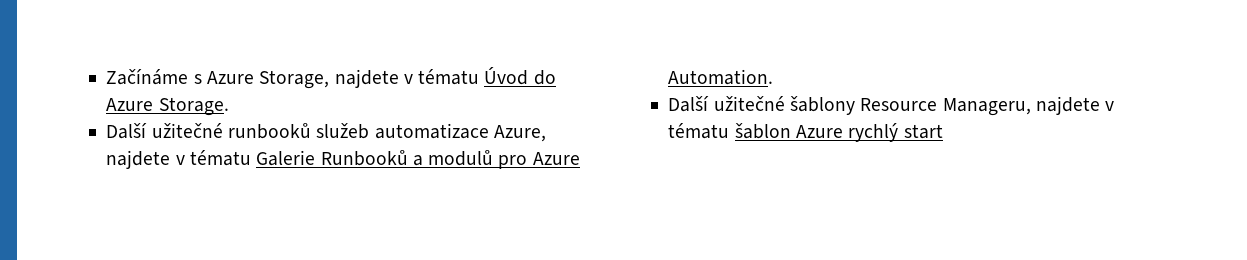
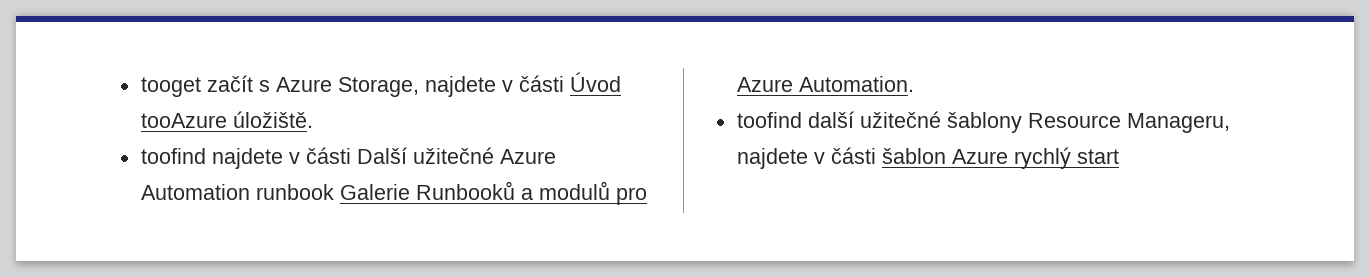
[106,69,189,85] Začínáme -> [140,75,253,97] tooget začít
[418,67,556,85] [106,97,229,116] [106,123,546,142] [106,150,251,169] tématu Úvod do Azure Storage. // Další užitečné runbooků služeb automatizace Azure, najdete v tématu -> [518,72,621,92] [140,111,313,128] [140,147,556,169] [140,184,334,200] části Úvod tooAzure úložiště. // toofind najdete v části Další užitečné Azure Automation runbook
[668,96,710,112] Další -> [736,111,854,128] toofind další
[668,123,730,139] tématu -> [830,147,876,164] části

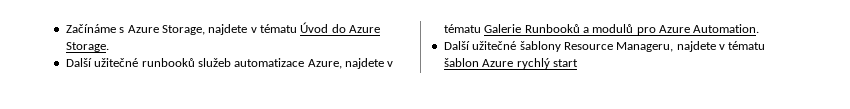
[140,75,253,97] tooget začít -> [65,24,116,33] Začínáme
[518,72,621,92] [140,111,313,128] [140,147,556,169] [140,184,334,200] části Úvod tooAzure úložiště. // toofind najdete v části Další užitečné Azure Automation runbook -> [260,22,381,33] [65,42,109,52] [65,58,394,69] [443,24,481,33] tématu Úvod do Azure Storage. // Další užitečné runbooků služeb automatizace Azure, najdete v tématu
[736,111,854,128] toofind další -> [443,41,470,50] Další
[830,147,876,164] části -> [728,41,766,50] tématu

